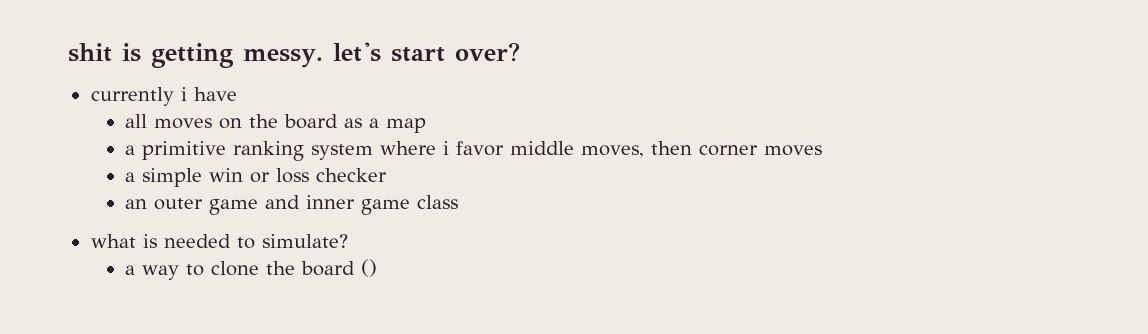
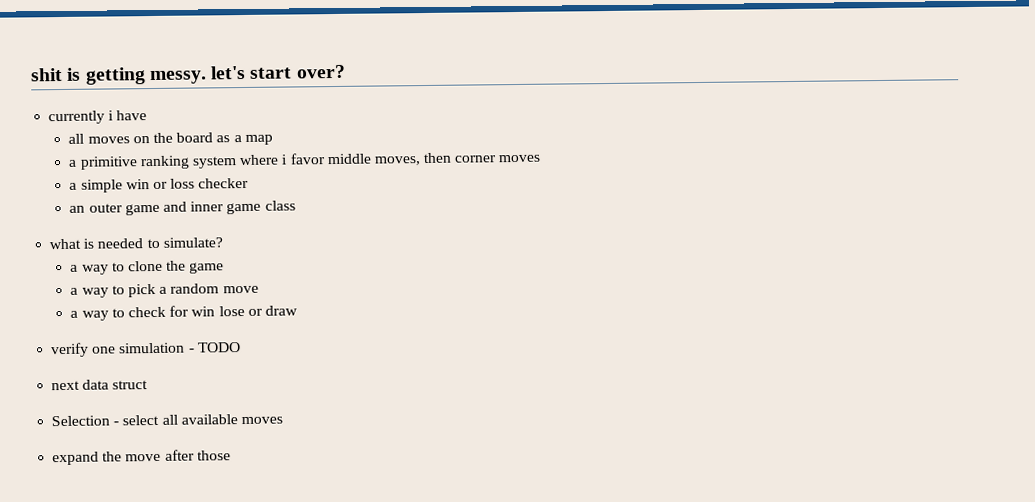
[301,259,378,277] board () -> [189,262,225,274] [70,283,259,298] [70,305,298,321] [50,342,241,358] [51,379,149,391] [51,414,283,427] [52,449,231,466] game // a way to pick a random move // a way to check for win lose or draw // verify one simulation - TODO // next data struct // Selection - select all available moves // expand the move after those

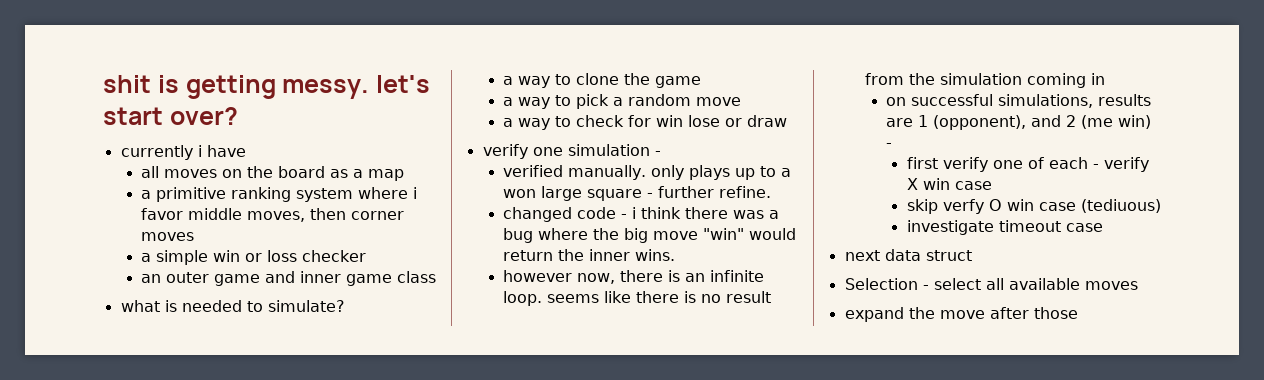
[196,342,241,353] TODO -> [503,165,792,180] [503,186,772,201] [503,207,780,222] [503,228,797,243] [503,249,676,261] [503,270,765,284] [503,291,772,306] [865,73,1106,88] [886,94,1152,108] [886,115,1152,130] [886,143,893,148] [906,157,1149,172] [906,178,992,190] [906,199,1161,214] [906,220,1103,235] // verified manually. only plays up to a won large square - further refine. // changed code - i think there was a bug where the big move "win" would return the inner wins. // however now, there is an infinite loop. seems like there is no result from the simulation coming in // on successful simulations, results are 1 (opponent), and 2 (me win) - // first verify one of each - verify X win case // skip verfy O win case (tediuous) // investigate timeout case

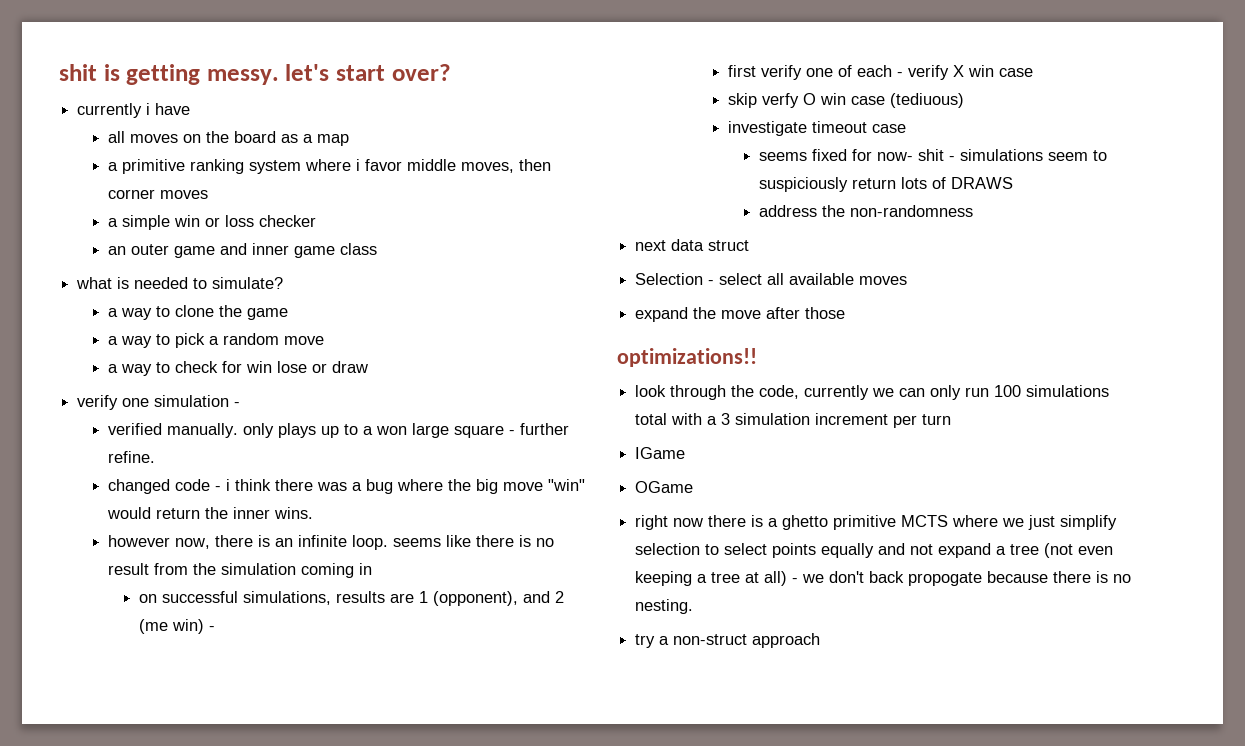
(1103, 227) none -> [758,149,1107,161] [758,177,1013,192] [758,205,973,217] // seems fixed for now- shit - simulations seem to suspiciously return lots of DRAWS // address the non-randomness
(1078, 313) none -> [617,348,757,367] [635,385,1110,400] [635,413,952,428] [635,447,686,459] [635,481,694,493] [635,515,1118,530] [635,543,1114,558] [635,571,1132,586] [635,599,694,614] [635,633,821,648] // optimizations!! // look through the code, currently we can only run 100 simulations total with a 3 simulation increment per turn // IGame // OGame // right now there is a ghetto primitive MCTS where we just simplify selection to select points equally and not expand a tree (not even keeping a tree at all) - we don't back propogate because there is no nesting. // try a non-struct approach

